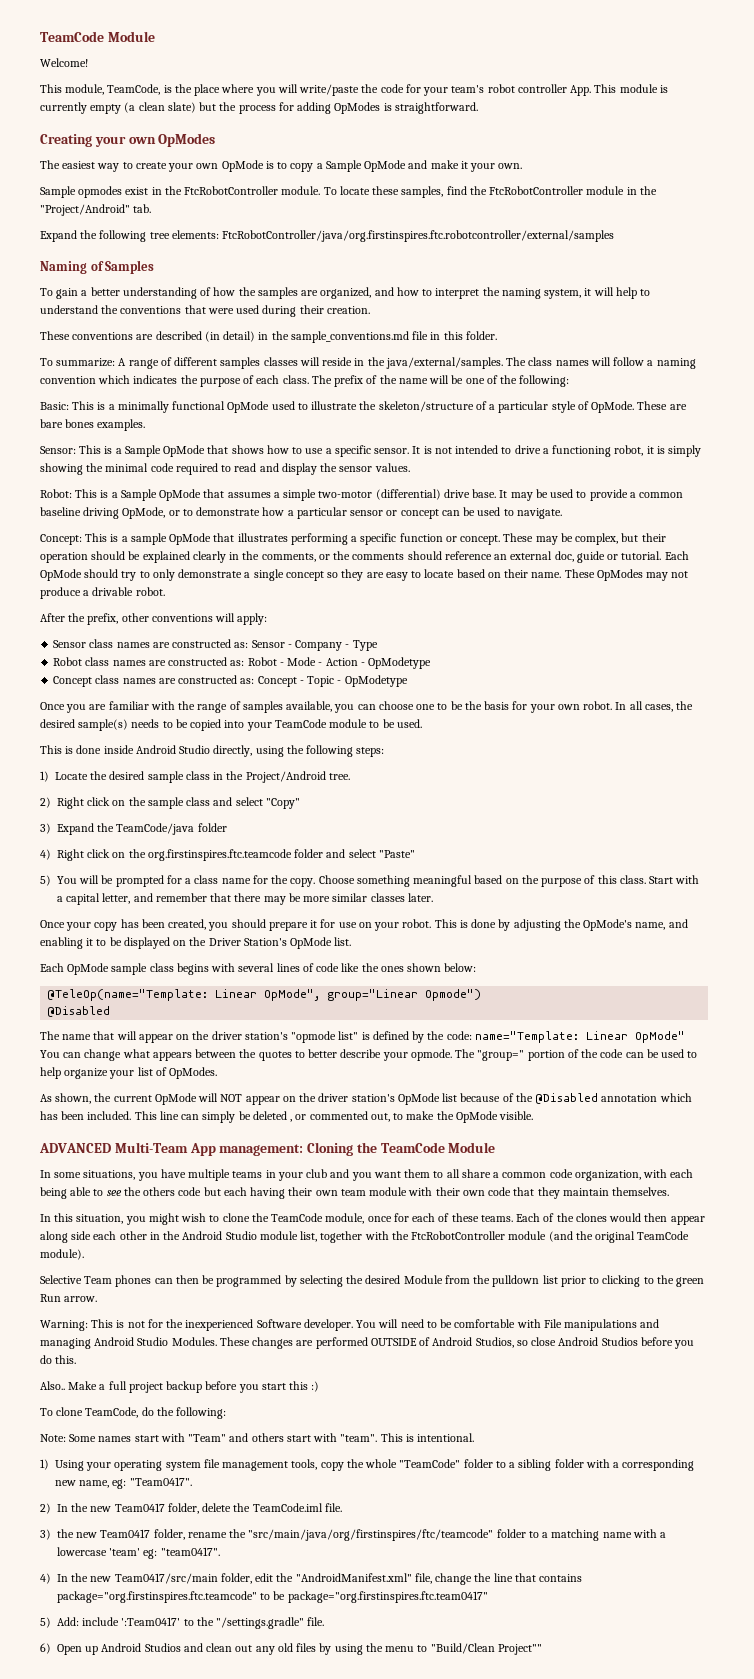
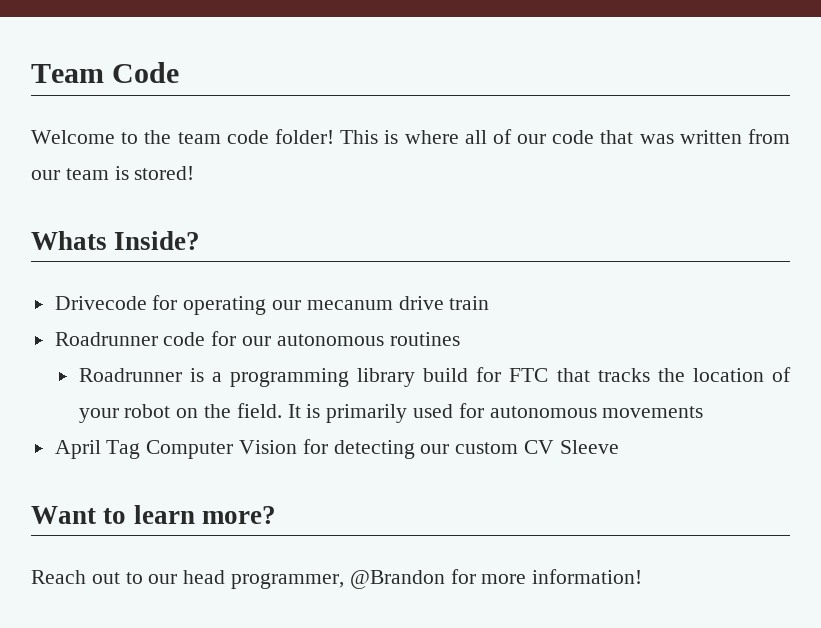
[40,31,155,42] [40,58,88,67] [40,84,668,96] [40,102,478,114] [40,133,216,147] [40,160,523,172] [40,186,657,198] [40,204,152,216] [40,230,615,242] [40,260,155,274] [40,287,651,299] [40,305,370,317] [40,331,497,343] [40,357,696,369] [40,375,570,387] [40,401,687,413] [40,419,146,431] [40,445,702,457] [40,463,410,475] [40,489,684,501] [40,507,562,519] [40,533,666,545] [40,551,689,563] [40,569,689,581] [40,587,165,599] [40,613,268,625] [53,639,378,651] [53,657,432,669] [53,675,408,687] [40,701,694,713] [40,719,422,731] [40,745,385,757] [40,771,350,783] [40,797,300,809] [40,823,227,835] [40,849,415,861] [40,875,700,887] [57,893,433,905] [40,919,688,931] [40,937,352,949] [40,963,477,975] [47,989,482,1001] [47,1006,111,1017] [40,1031,685,1043] [40,1049,698,1061] [40,1067,218,1079] [40,1093,692,1105] [40,1111,534,1123] [39,1142,496,1156] [40,1169,694,1181] [40,1187,670,1199] [40,1213,705,1225] [40,1231,690,1243] [40,1249,84,1260] [40,1275,705,1287] [40,1294,98,1302] [40,1319,660,1331] [40,1337,695,1349] [40,1355,77,1364] [40,1381,320,1393] [40,1407,227,1419] [40,1433,475,1442] [40,1459,695,1471] [55,1477,192,1489] [40,1503,342,1514] [40,1529,667,1541] [57,1547,220,1559] [40,1573,583,1585] [57,1591,488,1603] [40,1617,325,1629] [40,1643,542,1655] TeamCode Module // Welcome! // This module, TeamCode, is the place where you will write/paste the code for your team's robot controller App. This module is currently empty (a clean slate) but the process for adding OpModes is straightforward. // Creating your own OpModes // The easiest way to create your own OpMode is to copy a Sample OpMode and make it your own. // Sample opmodes exist in the FtcRobotController module. To locate these samples, find the FtcRobotController module in the "Project/Android" tab. // Expand the following tree elements: FtcRobotController/java/org.firstinspires.ftc.robotcontroller/external/samples // Naming of Samples // To gain a better understanding of how the samples are organized, and how to interpret the naming system, it will help to understand the conventions that were used during their creation. // These conventions are described (in detail) in the sample_conventions.md file in this folder. // To summarize: A range of different samples classes will reside in the java/external/samples. The class names will follow a naming convention which indicates the purpose of each class. The prefix of the name will be one of the following: // Basic: This is a minimally functional OpMode used to illustrate the skeleton/structure of a particular style of OpMode. These are bare bones examples. // Sensor: This is a Sample OpMode that shows how to use a specific sensor. It is not intended to drive a functioning robot, it is simply showing the minimal code required to read and display the sensor values. // Robot: This is a Sample OpMode that assumes a simple two-motor (differential) drive base. It may be used to provide a common baseline driving OpMode, or to demonstrate how a particular sensor or concept can be used to navigate. // Concept: This is a sample OpMode that illustrates performing a specific function or concept. These may be complex, but their operation should be explained clearly in the comments, or the comments should reference an external doc, guide or tutorial. Each OpMode should try to only demonstrate a single concept so they are easy to locate based on their name. These OpModes may not produce a drivable robot. // After the prefix, other conventions will apply: // Sensor class names are constructed as: Sensor - Company - Type // Robot class names are constructed as: Robot - Mode - Action - OpModetype // Concept class names are constructed as: Concept - Topic - OpModetype // Once you are familiar with the range of samples available, you can choose one to be the basis for your own robot. In all cases, the desired sample(s) needs to be copied into your TeamCode module to be used. // This is done inside Android Studio directly, using the following steps: // 1) Locate the desired sample class in the Project/Android tree. // 2) Right click on the sample class and select "Copy" // 3) Expand the TeamCode/java folder // 4) Right click on the org.firstinspires.ftc.teamcode folder and select "Paste" // 5) You will be prompted for a class name for the copy. Choose something meaningful based on the purpose of this class. Start with a capital letter, and remember that there may be more similar classes later. // Once your copy has been created, you should prepare it for use on your robot. This is done by adjusting the OpMode's name, and enabling it to be displayed on the Driver Station's OpMode list. // Each OpMode sample class begins with several lines of code like the ones shown below: // @TeleOp(name="Template: Linear OpMode", group="Linear Opmode") // @Disabled // The name that will appear on the driver station's "opmode list" is defined by the code: name="Template: Linear OpMode" You can change what appears between the quotes to better describe your opmode. The "group=" portion of the code can be used to help organize your list of OpModes. // As shown, the current OpMode will NOT appear on the driver station's OpMode list because of the @Disabled annotation which has been included. This line can simply be deleted , or commented out, to make the OpMode visible. // ADVANCED Multi-Team App management: Cloning the TeamCode Module // In some situations, you have multiple teams in your club and you want them to all share a common code organization, with each being able to see the others code but each having their own team module with their own code that they maintain themselves. // In this situation, you might wish to clone the TeamCode module, once for each of these teams. Each of the clones would then appear along side each other in the Android Studio module list, together with the FtcRobotController module (and the original TeamCode module). // Selective Team phones can then be programmed by selecting the desired Module from the pulldown list prior to clicking to the green Run arrow. // Warning: This is not for the inexperienced Software developer. You will need to be comfortable with File manipulations and managing Android Studio Modules. These changes are performed OUTSIDE of Android Studios, so close Android Studios before you do this. // Also.. Make a full project backup before you start this :) // To clone TeamCode, do the following: // Note: Some names start with "Team" and others start with "team". This is intentional. // 1) Using your operating system file management tools, copy the whole "TeamCode" folder to a sibling folder with a corresponding new name, eg: "Team0417". // 2) In the new Team0417 folder, delete the TeamCode.iml file. // 3) the new Team0417 folder, rename the "src/main/java/org/firstinspires/ftc/teamcode" folder to a matching name with a lowercase 'team' eg: "team0417". // 4) In the new Team0417/src/main folder, edit the "AndroidManifest.xml" file, change the line that contains package="org.firstinspires.ftc.teamcode" to be package="org.firstinspires.ftc.team0417" // 5) Add: include ':Team0417' to the "/settings.gradle" file. // 6) Open up Android Studios and clean out any old files by using the menu to "Build/Clean Project"" -> [31,62,180,83] [31,129,790,144] [31,166,195,180] [31,231,201,250] [54,295,490,315] [54,331,460,346] [78,367,792,387] [78,403,704,423] [54,439,619,459] [31,505,276,524] [31,569,643,589] Team Code // Welcome to the team code folder! This is where all of our code that was written from our team is stored! // Whats Inside? // Drivecode for operating our mecanum drive train // Roadrunner code for our autonomous routines // Roadrunner is a programming library build for FTC that tracks the location of your robot on the field. It is primarily used for autonomous movements // April Tag Computer Vision for detecting our custom CV Sleeve // Want to learn more? // Reach out to our head programmer, @Brandon for more information!

